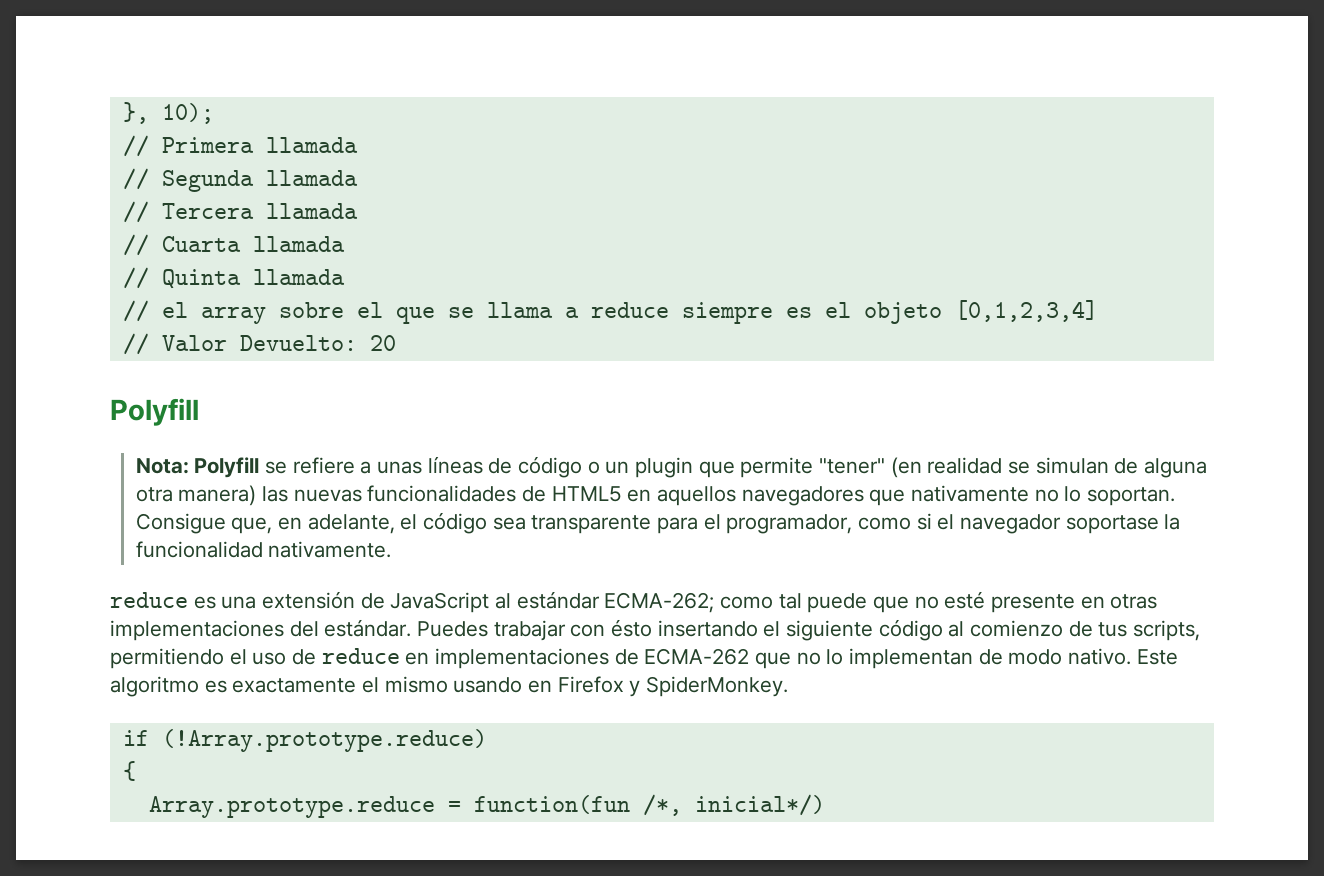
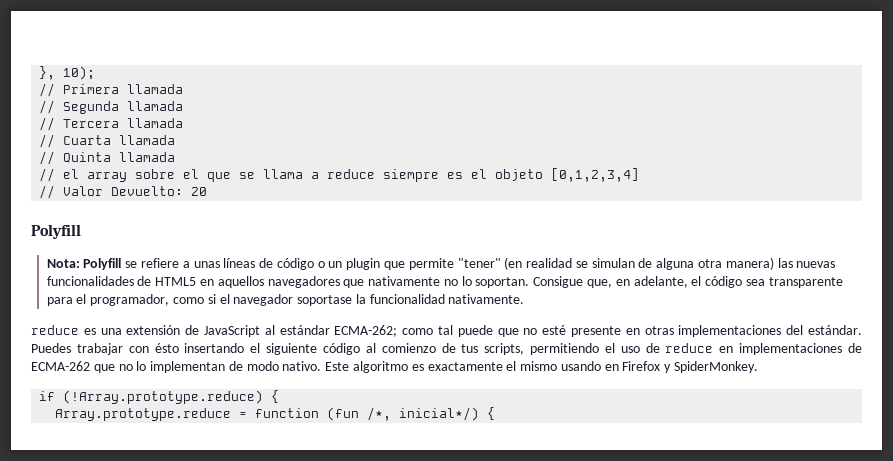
(487, 740) // -> (264, 397) none
[473,795,630,814] function(fun -> [255,407,360,421] function (fun
(825, 805) none -> [487,407,496,420] {

